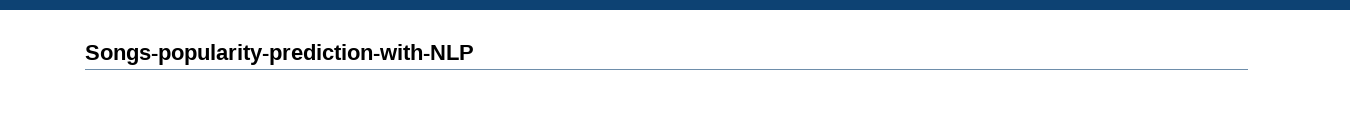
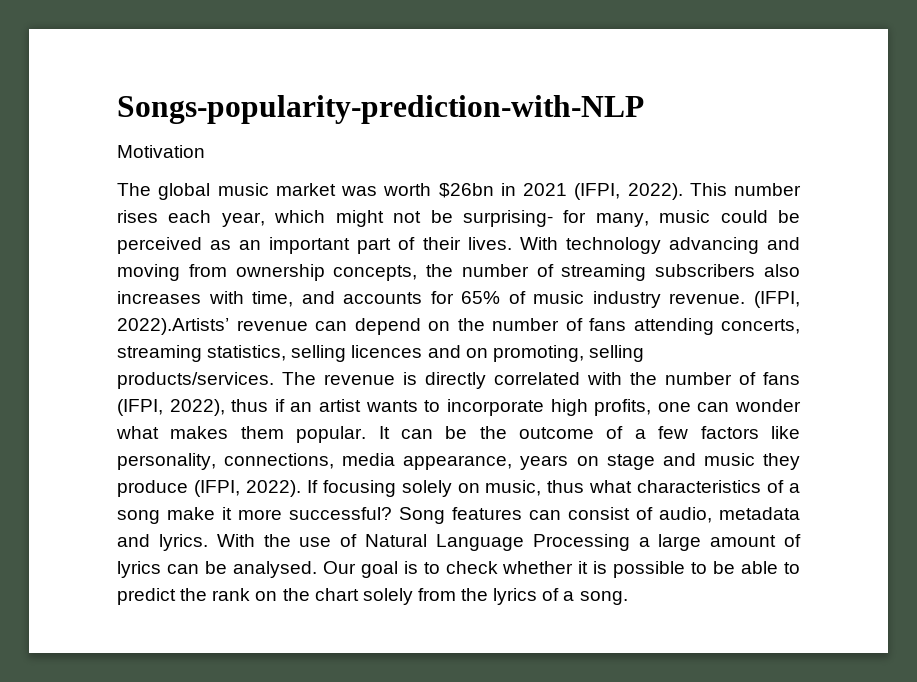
(474, 54) none -> [117,145,205,158] [117,183,801,200] [117,210,800,227] [117,237,800,254] [117,264,801,281] [117,291,800,308] [117,318,800,335] [117,345,644,362] [117,372,800,389] [117,399,801,416] [116,426,800,443] [117,453,800,470] [117,480,800,497] [117,507,800,524] [117,534,802,551] [117,561,800,578] [117,588,628,605] // Motivation // The global music market was worth $26bn in 2021 (IFPI, 2022). This number rises each year, which might not be surprising- for many, music could be perceived as an important part of their lives. With technology advancing and moving from ownership concepts, the number of streaming subscribers also increases with time, and accounts for 65% of music industry revenue. (IFPI, 2022).Artists’ revenue can depend on the number of fans attending concerts, streaming statistics, selling licences and on promoting, selling products/services. The revenue is directly correlated with the number of fans (IFPI, 2022), thus if an artist wants to incorporate high profits, one can wonder what makes them popular. It can be the outcome of a few factors like personality, connections, media appearance, years on stage and music they produce (IFPI, 2022). If focusing solely on music, thus what characteristics of a song make it more successful? Song features can consist of audio, metadata and lyrics. With the use of Natural Language Processing a large amount of lyrics can be analysed. Our goal is to check whether it is possible to be able to predict the rank on the chart solely from the lyrics of a song.

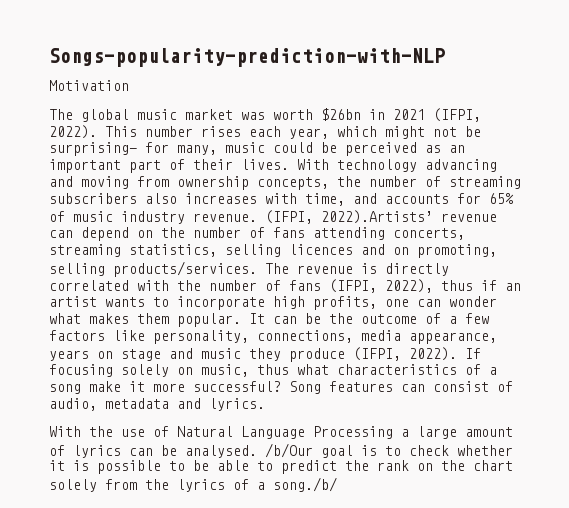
(208, 542) none -> (265, 404) //
[322,561,356,574] Our -> [265,443,313,458] /b/Our
[579,591,628,605] song. -> [273,477,337,492] song./b/

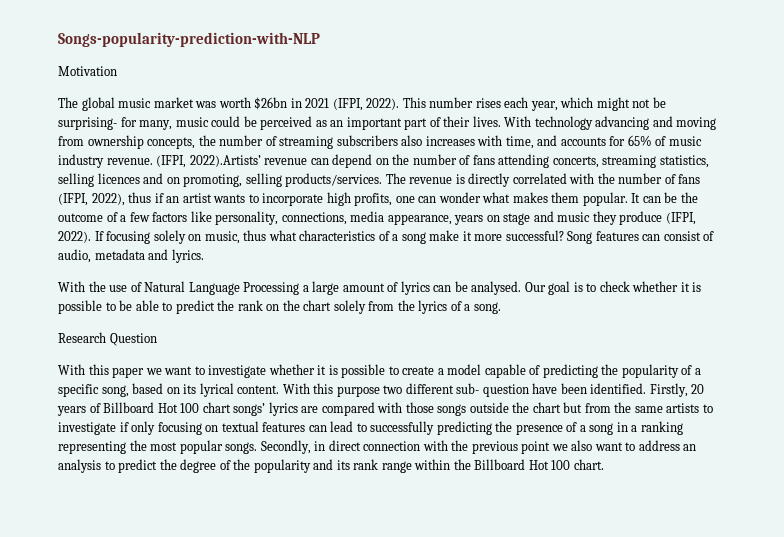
[265,443,313,458] /b/Our -> [524,282,546,292] Our
[273,477,337,492] song./b/ -> [473,302,501,314] [58,332,157,346] [58,364,701,378] [58,383,705,397] [57,402,713,416] [58,421,683,435] [58,440,697,454] [58,459,604,473] song. // Research Question // With this paper we want to investigate whether it is possible to create a model capable of predicting the popularity of a specific song, based on its lyrical content. With this purpose two different sub- question have been identified. Firstly, 20 years of Billboard Hot 100 chart songs’ lyrics are compared with those songs outside the chart but from the same artists to investigate if only focusing on textual features can lead to successfully predicting the presence of a song in a ranking representing the most popular songs. Secondly, in direct connection with the previous point we also want to address an analysis to predict the degree of the popularity and its rank range within the Billboard Hot 100 chart.

